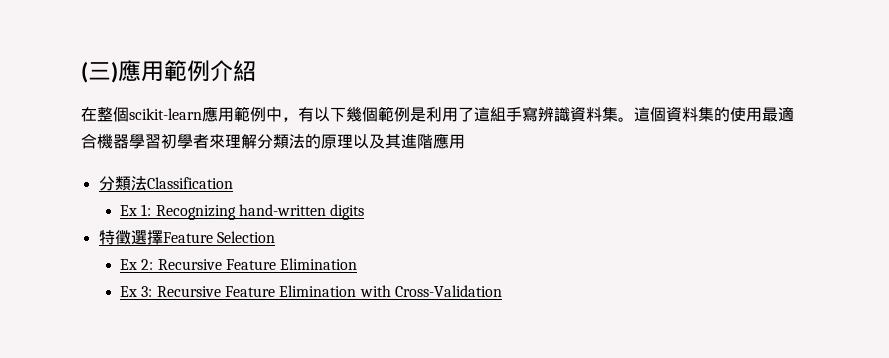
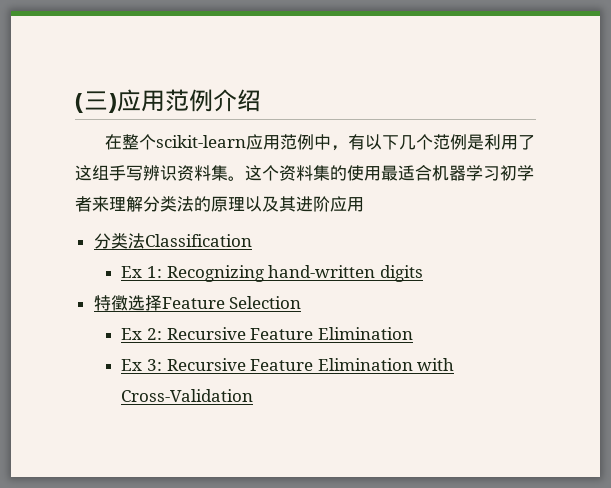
[118,60,256,82] [81,106,250,122] 應用範例介紹 // 在整個scikit-learn應用範 -> [117,89,261,112] [105,134,298,150] 应用范例介绍 // 在整个scikit-learn应用范
[346,106,394,122] 幾個範 -> [399,134,451,150] 几个范
[474,106,794,122] [81,133,289,149] 這組手寫辨識資料集。這個資料集的使用最適合機器學習初學者來理解分類 -> [75,165,534,181] [75,196,177,212] 这组手写辨识资料集。这个资料集的使用最适合机器学习初学者来理解分类
[401,133,449,149] 進階應 -> [296,196,347,212] 进阶应
[114,176,131,191] 類 -> [110,233,128,249] 类
[130,230,163,245] 選擇 -> [127,295,162,311] 选择

